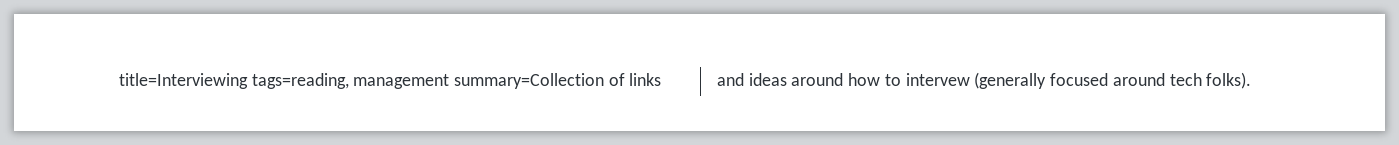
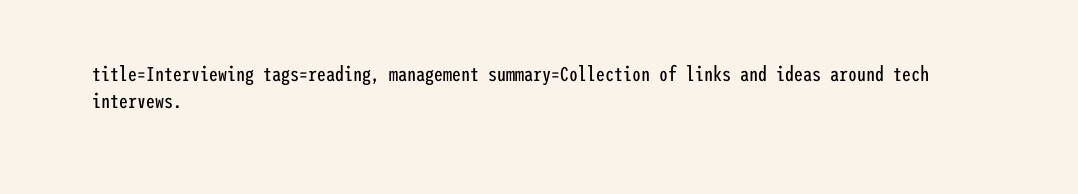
[848,72,1252,89] how to intervew (generally focused around tech folks). -> [893,65,929,82] [92,92,182,109] tech intervews.

